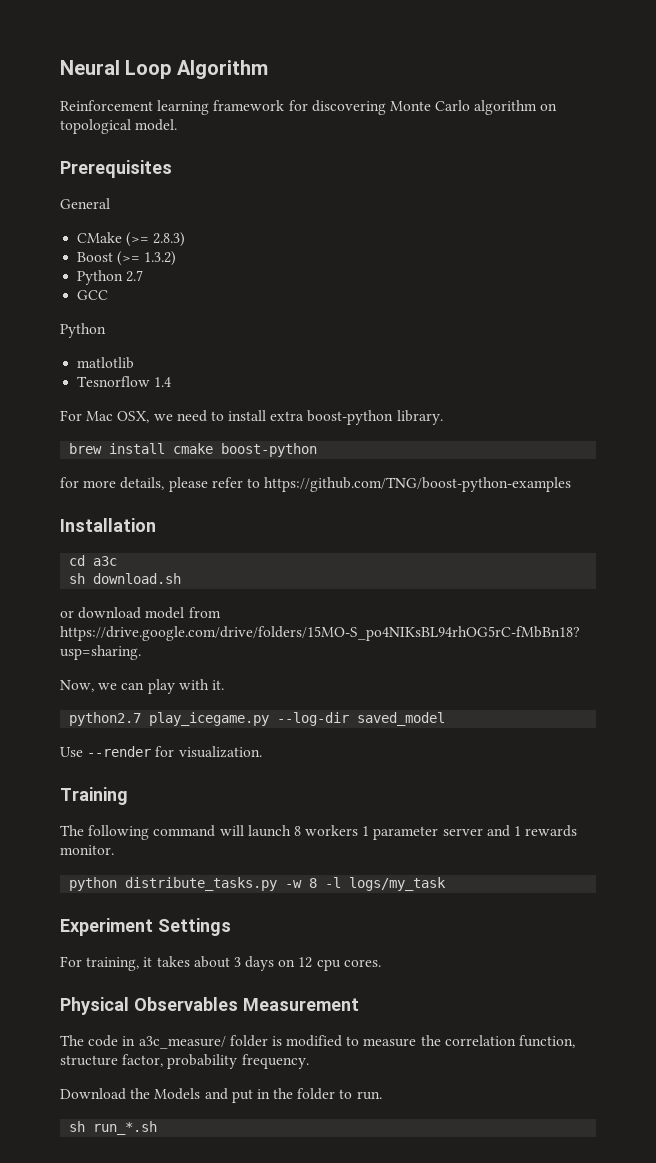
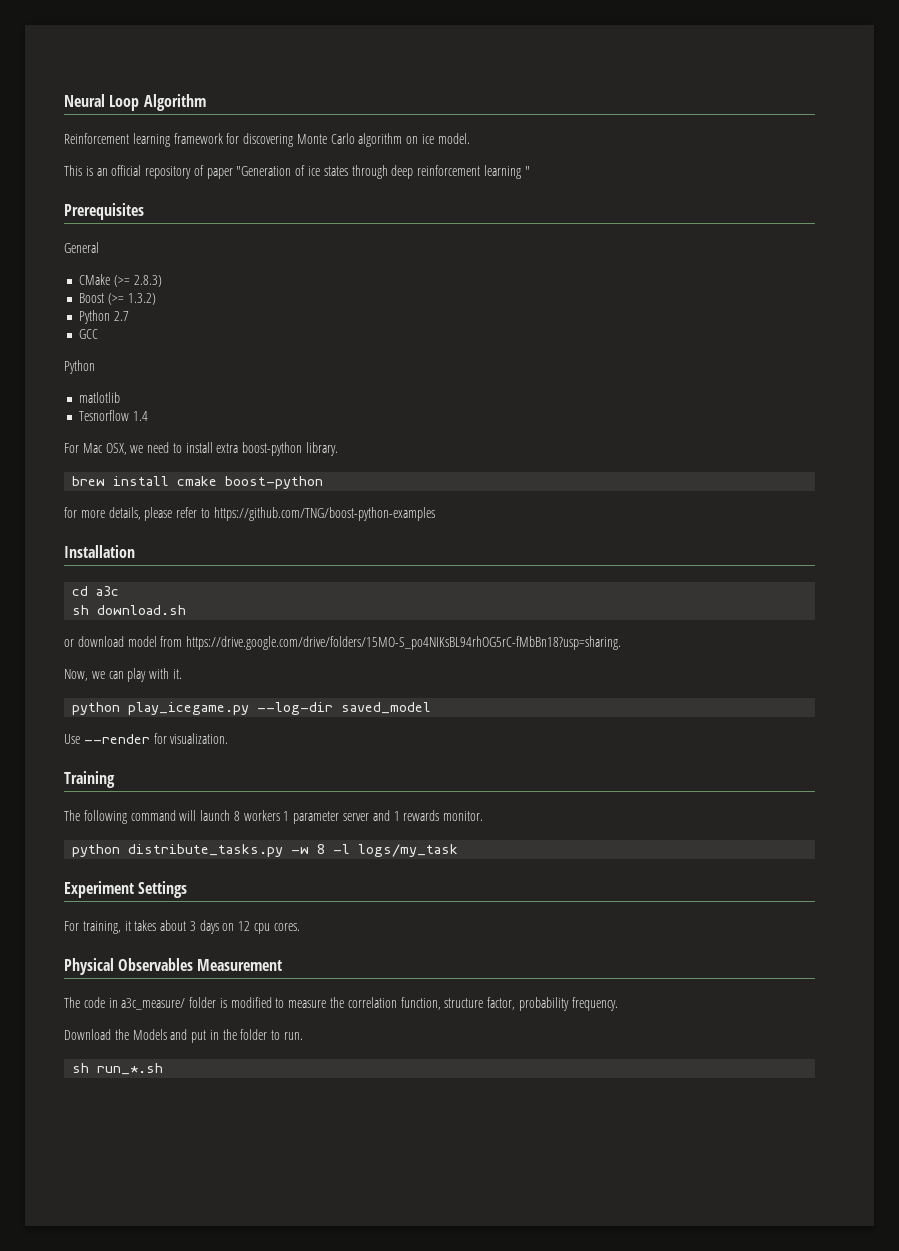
[60,119,131,134] topological -> [422,134,435,144] ice
(178, 125) none -> [64,165,530,179] // This is an official repository of paper "Generation of ice states through deep reinforcement learning "
[69,712,142,726] python2.7 -> [72,702,121,715] python

